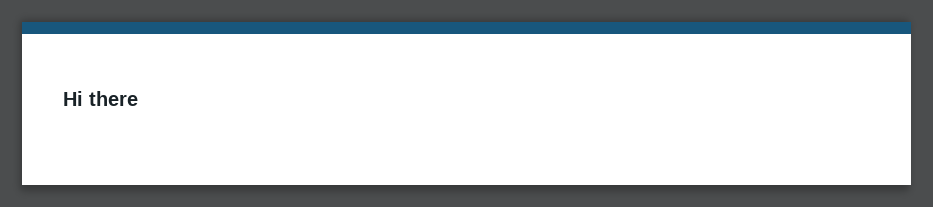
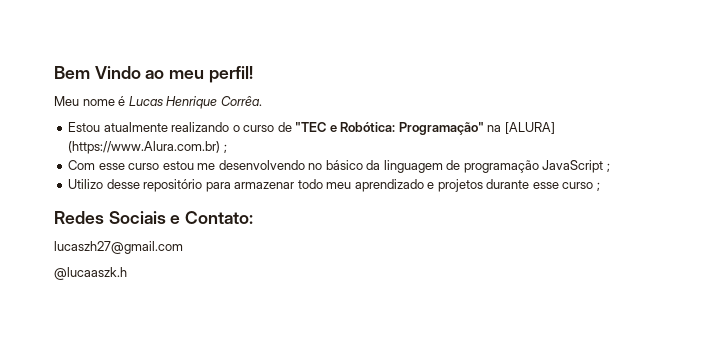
[63,91,138,106] Hi there -> [54,66,253,83] [54,96,262,109] [68,122,555,135] [68,141,227,154] [68,160,610,173] [68,179,600,192] [54,211,254,224] [54,241,183,254] [54,267,127,280] Bem Vindo ao meu perfil! // Meu nome é Lucas Henrique Corrêa. // Estou atualmente realizando o curso de "TEC e Robótica: Programação" na [ALURA] (https://www.Alura.com.br) ; // Com esse curso estou me desenvolvendo no básico da linguagem de programação JavaScript ; // Utilizo desse repositório para armazenar todo meu aprendizado e projetos durante esse curso ; // Redes Sociais e Contato: // lucaszh27@gmail.com // @lucaaszk.h

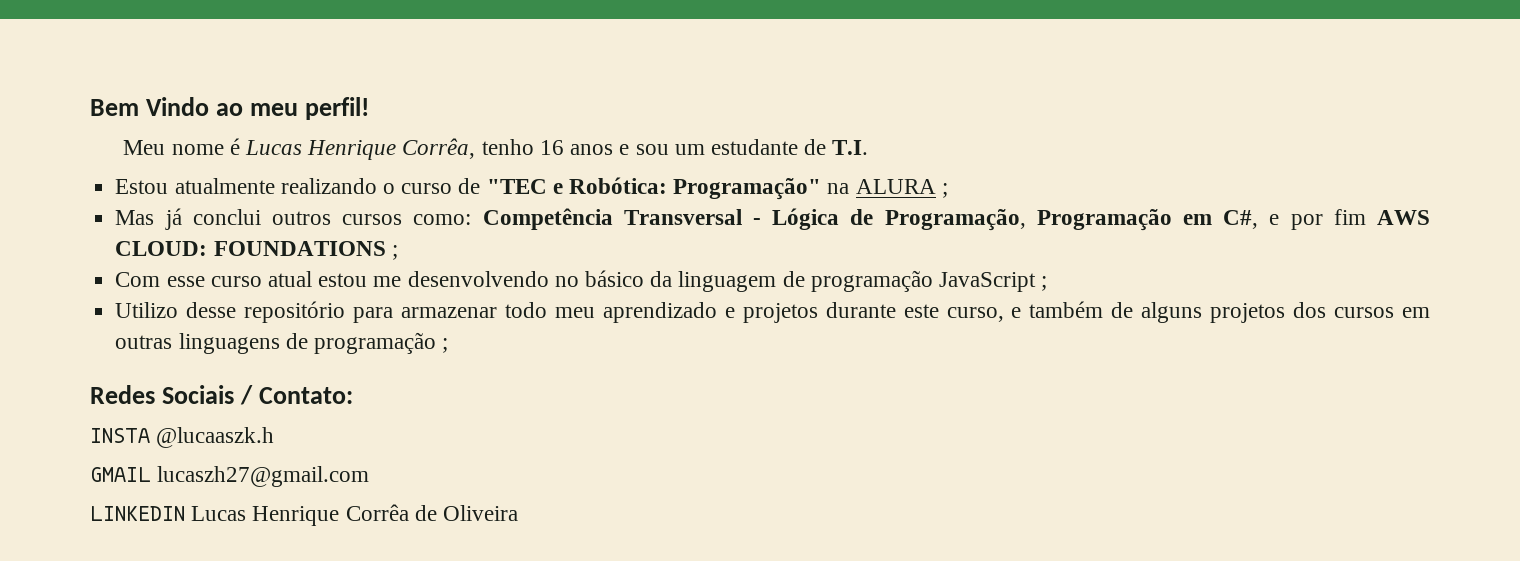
[220,96,262,106] Corrêa. -> [402,138,869,159] Corrêa, tenho 16 anos e sou um estudante de T.I.
[504,122,555,134] [68,141,221,154] [ALURA] (https://www.Alura.com.br) -> [855,179,948,198] [115,208,1430,231] [115,241,386,256] ALURA ; // Mas já conclui outros cursos como: Competência Transversal - Lógica de Programação, Programação em C#, e por fim AWS CLOUD: FOUNDATIONS
(160, 166) none -> [267,271,312,287] atual
[532,182,594,189] esse curso -> [903,301,1430,323] [115,332,436,354] este curso, e também de alguns projetos dos cursos em outras linguagens de programação
[170,215,181,224] e -> [239,385,253,405] /
[54,241,183,254] [54,267,127,280] lucaszh27@gmail.com // @lucaaszk.h -> [90,427,275,448] [90,466,370,487] [90,504,519,526] INSTA @lucaaszk.h // GMAIL lucaszh27@gmail.com // LINKEDIN Lucas Henrique Corrêa de Oliveira

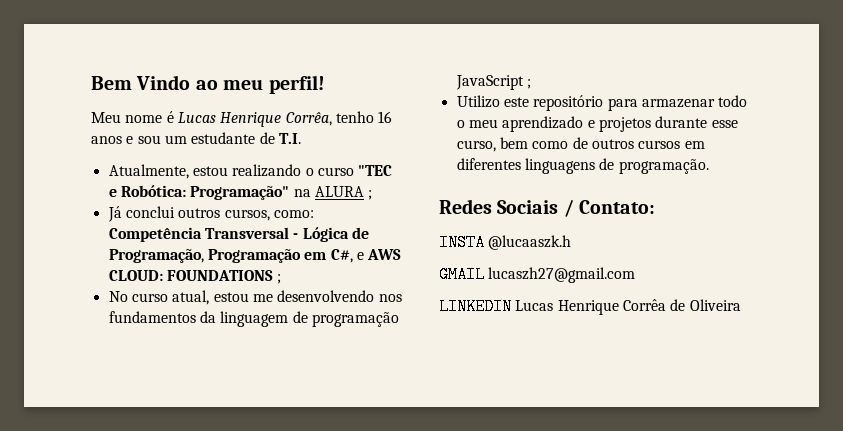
[115,178,275,194] Estou atualmente -> [108,164,228,179] Atualmente, estou
[458,178,481,194] de -> (354, 171) none
[115,208,182,230] Mas já -> [107,206,122,222] Já
[342,214,403,225] cursos -> [224,209,270,221] cursos,
[1290,209,1366,230] por fim -> (364, 256) none
[115,271,312,287] Com esse curso atual -> [108,290,210,305] No curso atual,
[554,270,644,287] no básico -> [378,294,402,302] [108,311,196,323] nos fundamentos
[186,302,237,318] desse -> [503,97,529,107] este
(547, 310) none -> [456,120,465,128] o
[903,301,1327,323] este curso, e também de alguns projetos dos -> [711,120,738,128] [456,137,634,152] esse curso, bem como de outros
[115,335,173,349] outras -> [456,158,521,170] diferentes
[313,332,449,354] programação ; -> [618,159,709,174] programação.

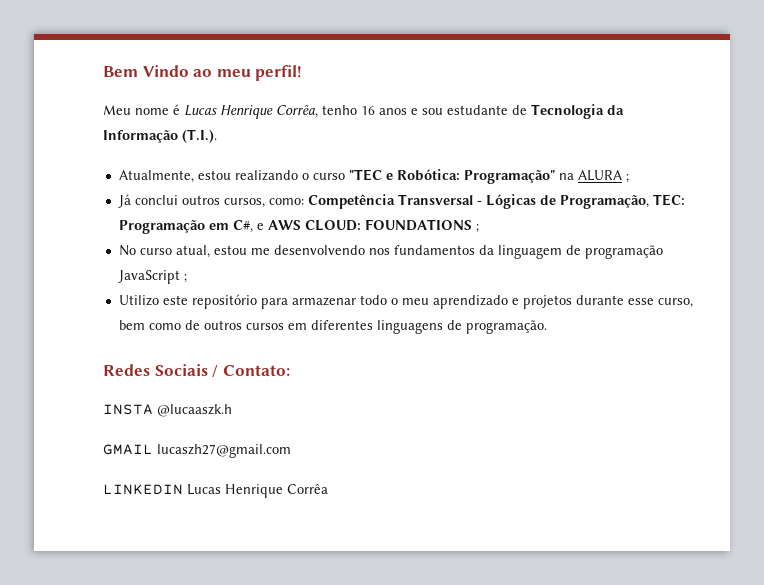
[164,135,187,144] um -> (443, 111) none
[278,133,301,144] T.I. -> [531,104,624,119] [103,129,217,143] Tecnologia da Informação (T.I.).
[302,227,349,242] Lógica -> [485,194,536,209] Lógicas
(204, 256) none -> [652,194,685,206] TEC:
[670,299,741,311] de Oliveira -> (328, 489) none

